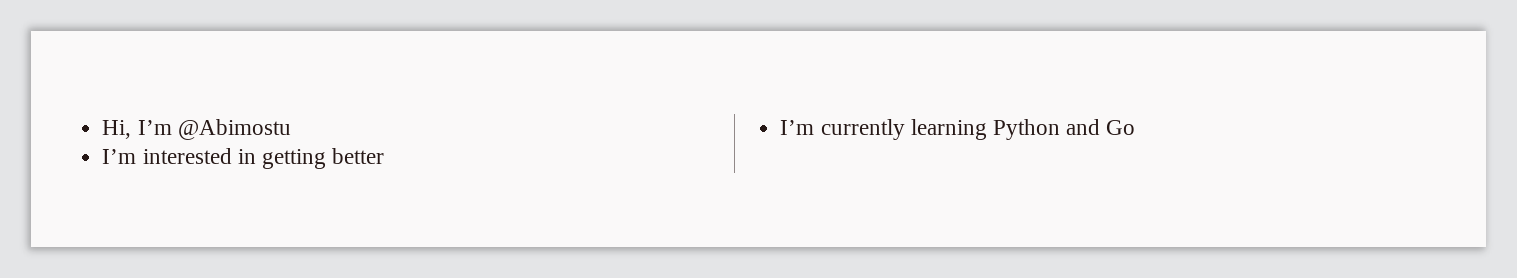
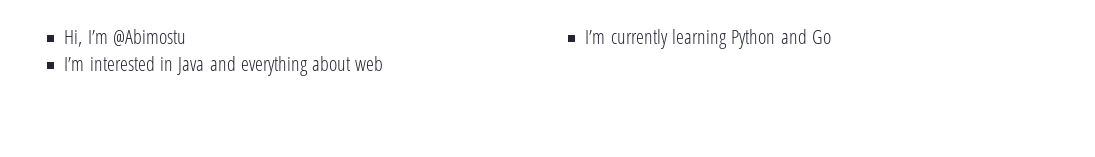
[261,148,385,169] getting better -> [177,56,384,76] Java and everything about web

